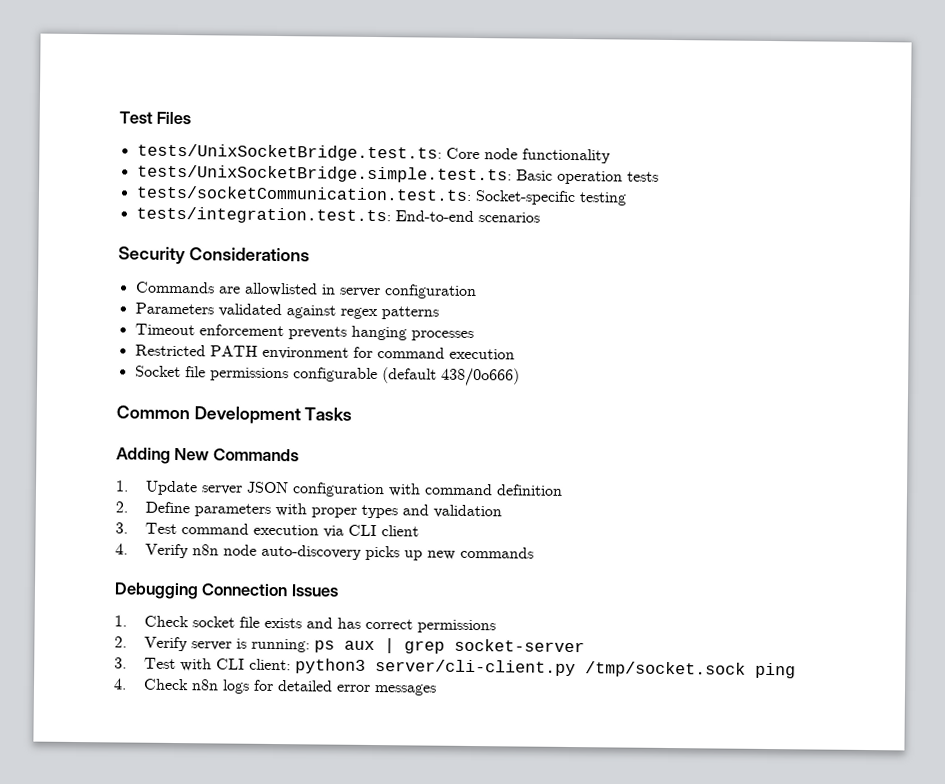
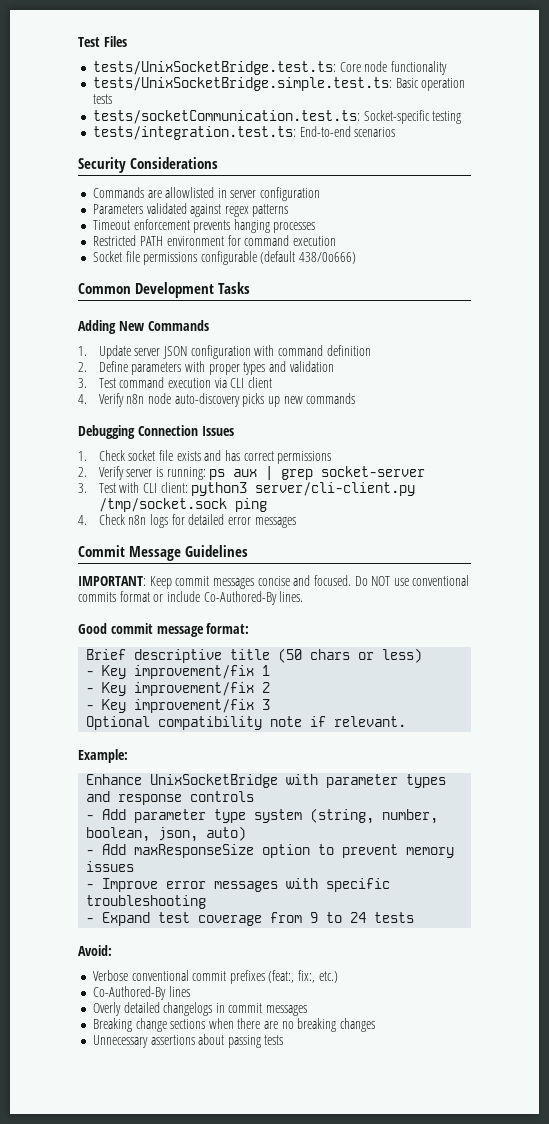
(438, 690) none -> [78,545,249,561] [78,575,470,589] [78,591,304,605] [78,623,250,637] [86,648,423,663] [86,665,271,679] [86,682,271,696] [86,699,271,713] [86,716,407,730] [78,749,128,763] [86,774,447,788] [86,791,255,805] [86,808,439,824] [86,826,247,842] [86,844,455,858] [86,861,135,872] [86,878,391,892] [86,895,207,909] [86,912,415,926] [78,945,112,956] [92,970,338,984] [92,986,190,1000] [92,1002,308,1016] [92,1018,376,1032] [92,1034,284,1048] // Commit Message Guidelines // IMPORTANT: Keep commit messages concise and focused. Do NOT use conventional commits format or include Co-Authored-By lines. // Good commit message format: // Brief descriptive title (50 chars or less) // - Key improvement/fix 1 // - Key improvement/fix 2 // - Key improvement/fix 3 // Optional compatibility note if relevant. // Example: // Enhance UnixSocketBridge with parameter types and response controls // - Add parameter type system (string, number, boolean, json, auto) // - Add maxResponseSize option to prevent memory issues // - Improve error messages with specific troubleshooting // - Expand test coverage from 9 to 24 tests // Avoid: // Verbose conventional commit prefixes (feat:, fix:, etc.) // Co-Authored-By lines // Overly detailed changelogs in commit messages // Breaking change sections when there are no breaking changes // Unnecessary assertions about passing tests

